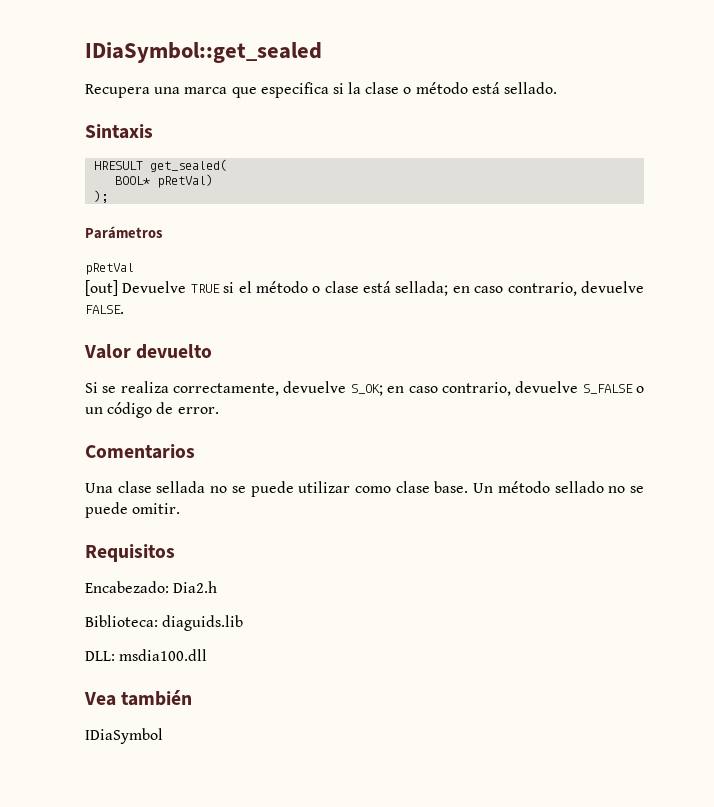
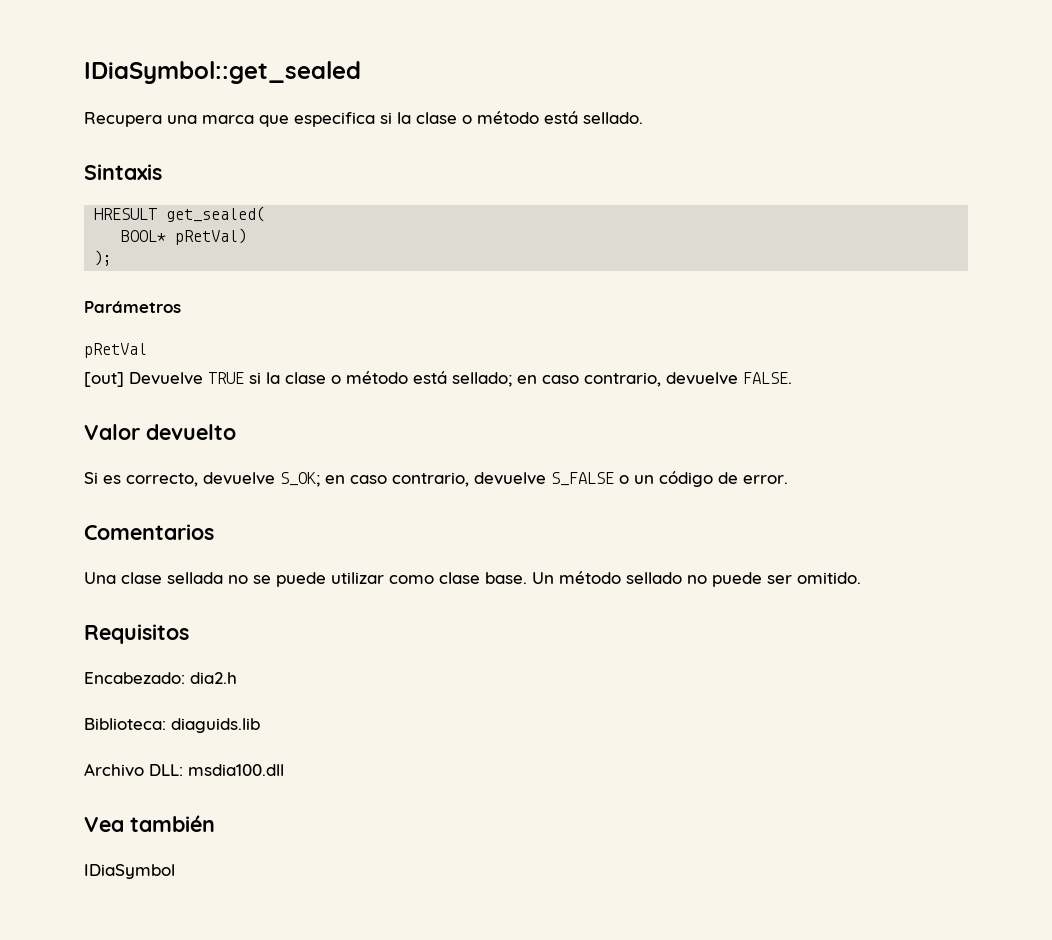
[238,281,449,296] el método o clase está sellada; -> [266,371,512,387] la clase o método está sellado;
[102,381,280,396] se realiza correctamente, -> [103,473,198,487] es correcto,
[630,486,644,493] [85,502,181,518] se puede omitir. -> [712,572,861,587] puede ser omitido.
[173,581,218,593] Dia2.h -> [190,672,237,684] dia2.h
(244, 623) none -> [84,763,144,777] Archivo

